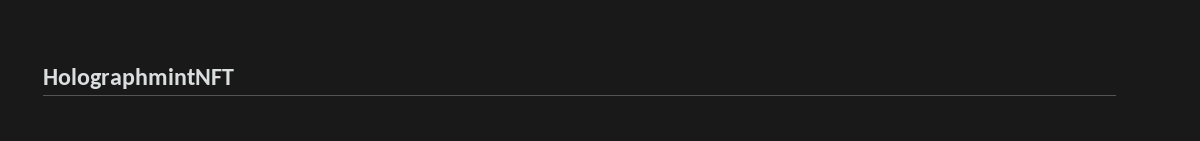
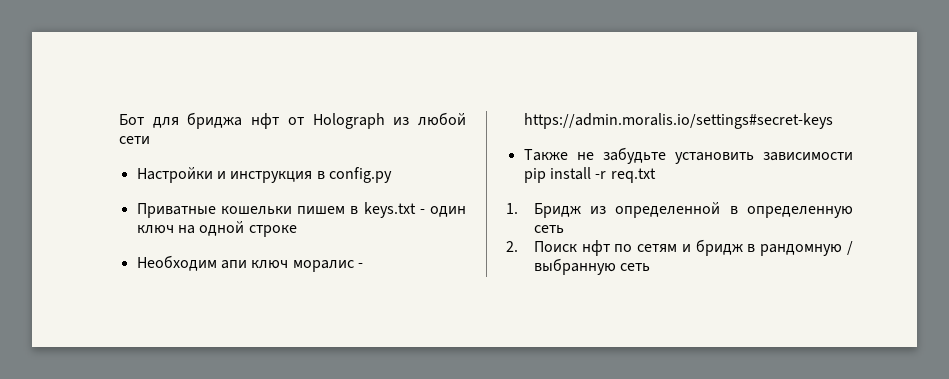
[43,68,234,89] HolographmintNFT -> [119,112,466,129] [119,136,150,144] [136,167,392,183] [136,202,466,218] [136,221,297,237] [136,255,363,272] [523,113,833,129] [523,147,853,164] [523,167,656,183] [506,202,853,218] [533,225,564,233] [506,239,853,256] [533,258,651,275] Бот для бриджа нфт от Holograph из любой сети // Настройки и инструкция в config.py // Приватные кошельки пишем в keys.txt - один ключ на одной строке // Необходим апи ключ моралис - https://admin.moralis.io/settings#secret-keys // Также не забудьте установить зависимости pip install -r req.txt // 1. Бридж из определенной в определенную сеть // 2. Поиск нфт по сетям и бридж в рандомную / выбранную сеть

